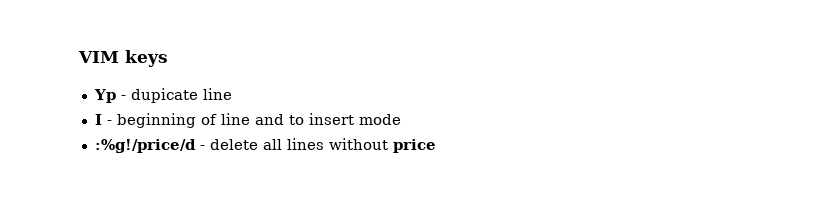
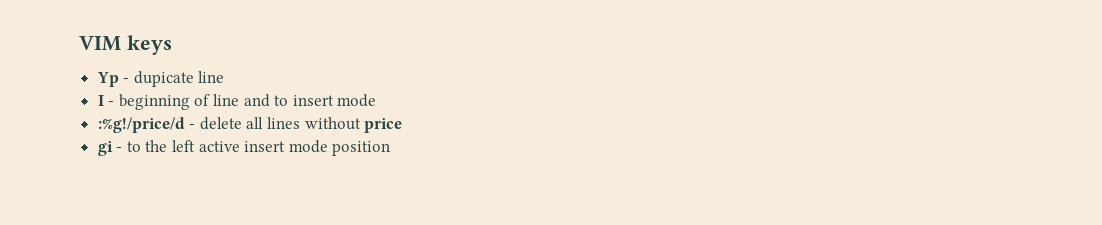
(436, 146) none -> [97,140,391,156] // gi - to the left active insert mode position

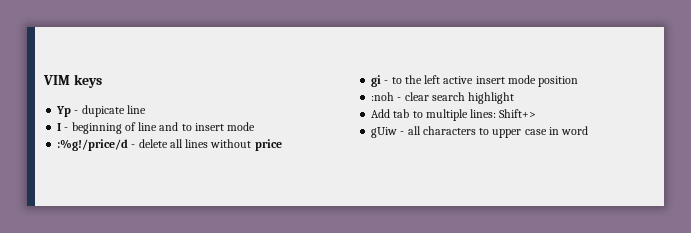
(391, 148) none -> [371,92,515,104] [371,109,537,121] [371,126,589,138] // :noh - clear search highlight // Add tab to multiple lines: Shift+> // gUiw - all characters to upper case in word

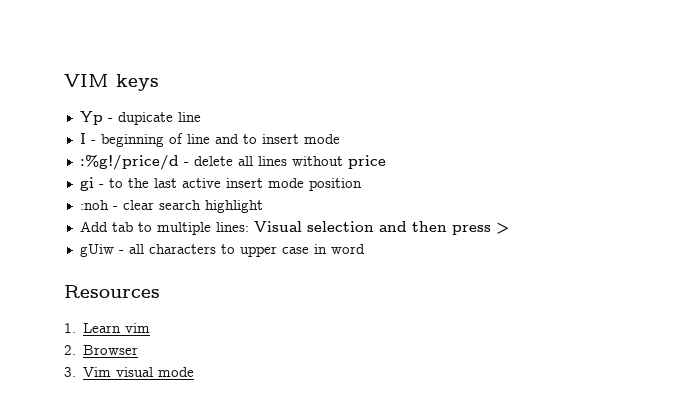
[424,75,441,84] left -> [153,178,177,188] last
[499,109,537,118] Shift+> -> [253,221,509,235] Visual selection and then press >
(589, 130) none -> [64,285,160,298] [64,323,151,333] [64,345,139,355] [64,367,195,377] // Resources // 1. Learn vim // 2. Browser // 3. Vim visual mode

